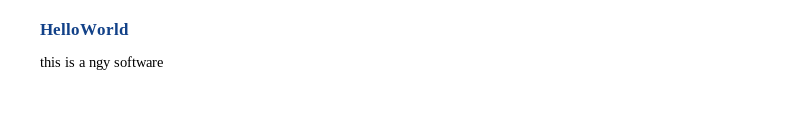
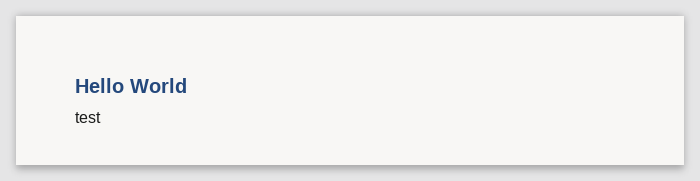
[40,23,129,35] [40,56,163,70] HelloWorld // this is a ngy software -> [75,78,187,93] [75,112,101,123] Hello World // test

